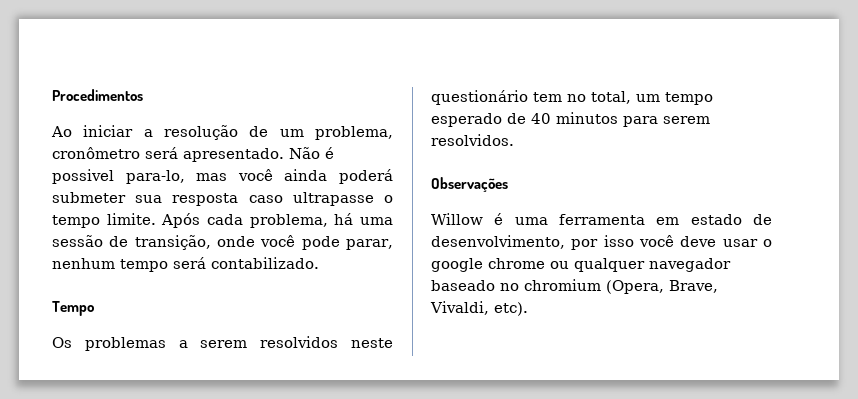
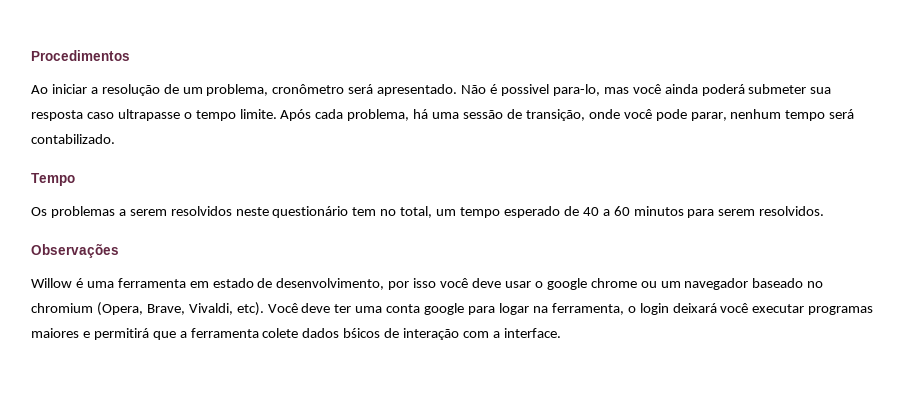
(551, 118) none -> [602,206,630,216] a 60
[574,258,645,272] qualquer -> [660,281,681,288] um
(528, 309) none -> [267,303,874,315] [31,328,561,340] Você deve ter uma conta google para logar na ferramenta, o login deixará você executar programas maiores e permitirá que a ferramenta colete dados bśicos de interação com a interface.

